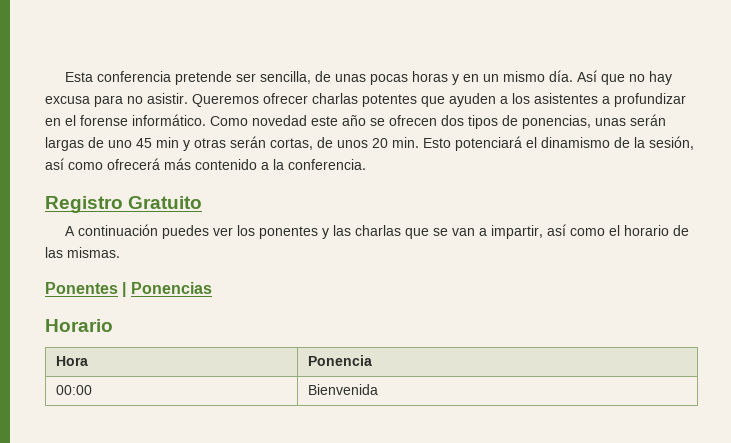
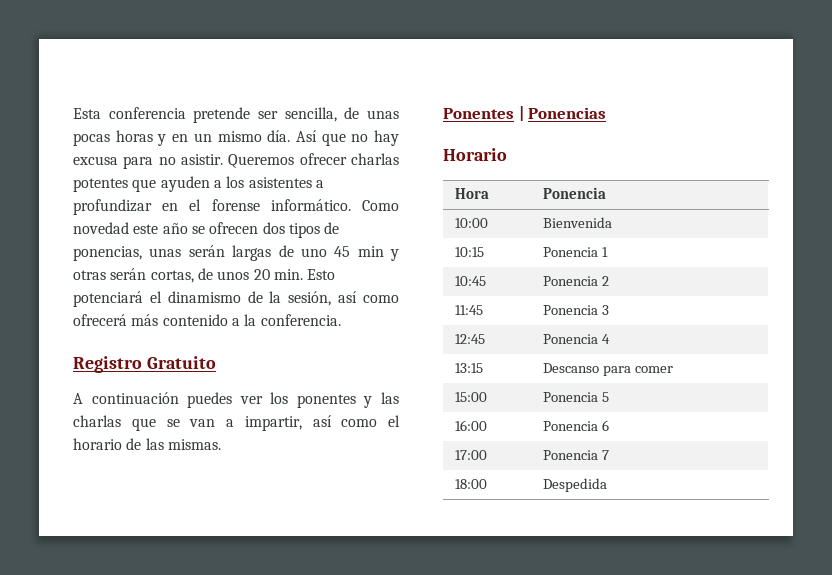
[55,385,92,395] 00:00 -> [455,218,489,228] 10:00
(378, 389) none -> [455,247,485,257] [543,247,608,257] [455,276,487,286] [543,276,609,286] [455,305,484,315] [543,305,609,315] [455,334,486,344] [543,334,610,344] [455,363,484,373] [543,363,673,376] [455,392,488,402] [543,392,609,402] [455,420,488,431] [543,420,609,431] [455,450,488,460] [543,450,609,460] [455,479,488,489] [543,478,608,492] // 10:15 | Ponencia 1 // 10:45 | Ponencia 2 // 11:45 | Ponencia 3 // 12:45 | Ponencia 4 // 13:15 | Descanso para comer // 15:00 | Ponencia 5 // 16:00 | Ponencia 6 // 17:00 | Ponencia 7 // 18:00 | Despedida

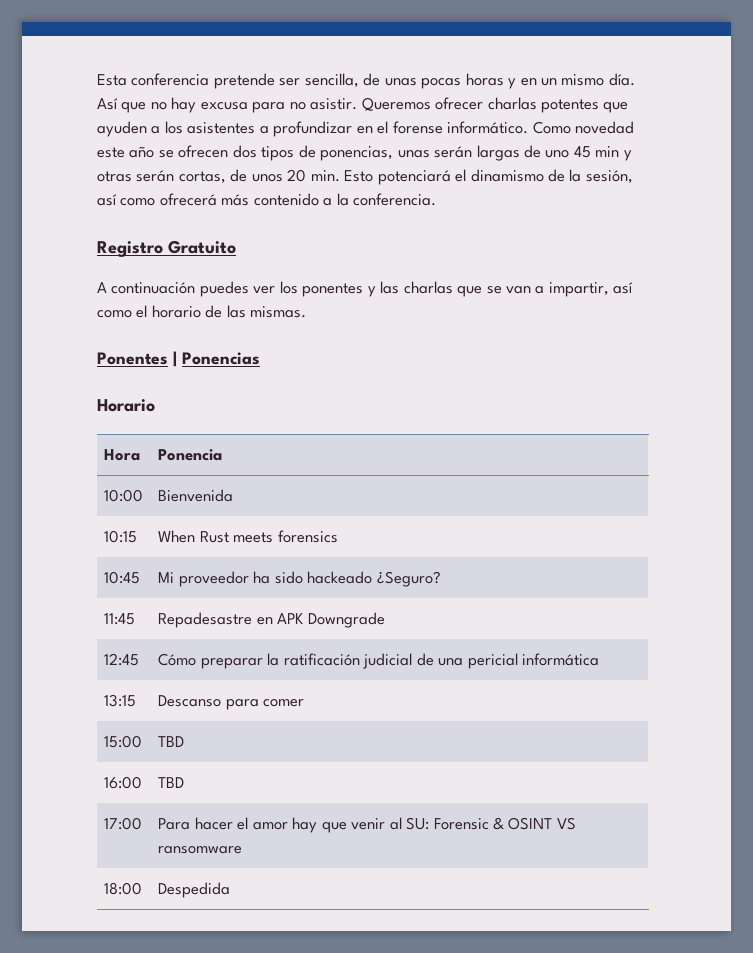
[543,247,608,257] [455,276,487,286] [543,276,609,286] [455,305,484,315] [543,305,609,315] [455,334,486,344] [543,334,610,344] Ponencia 1 // 10:45 | Ponencia 2 // 11:45 | Ponencia 3 // 12:45 | Ponencia 4 -> [158,530,338,543] [104,571,141,584] [158,571,441,587] [104,613,136,625] [158,612,385,628] [104,653,140,666] [158,653,600,669] When Rust meets forensics // 10:45 | Mi proveedor ha sido hackeado ¿Seguro? // 11:45 | Repadesastre en APK Downgrade // 12:45 | Cómo preparar la ratificación judicial de una pericial informática
[543,392,609,402] Ponencia 5 -> [158,736,185,747] TBD
[543,420,609,431] Ponencia 6 -> [158,777,185,788] TBD
[543,450,609,460] Ponencia 7 -> [158,817,576,833] [158,846,243,854] Para hacer el amor hay que venir al SU: Forensic & OSINT VS ransomware

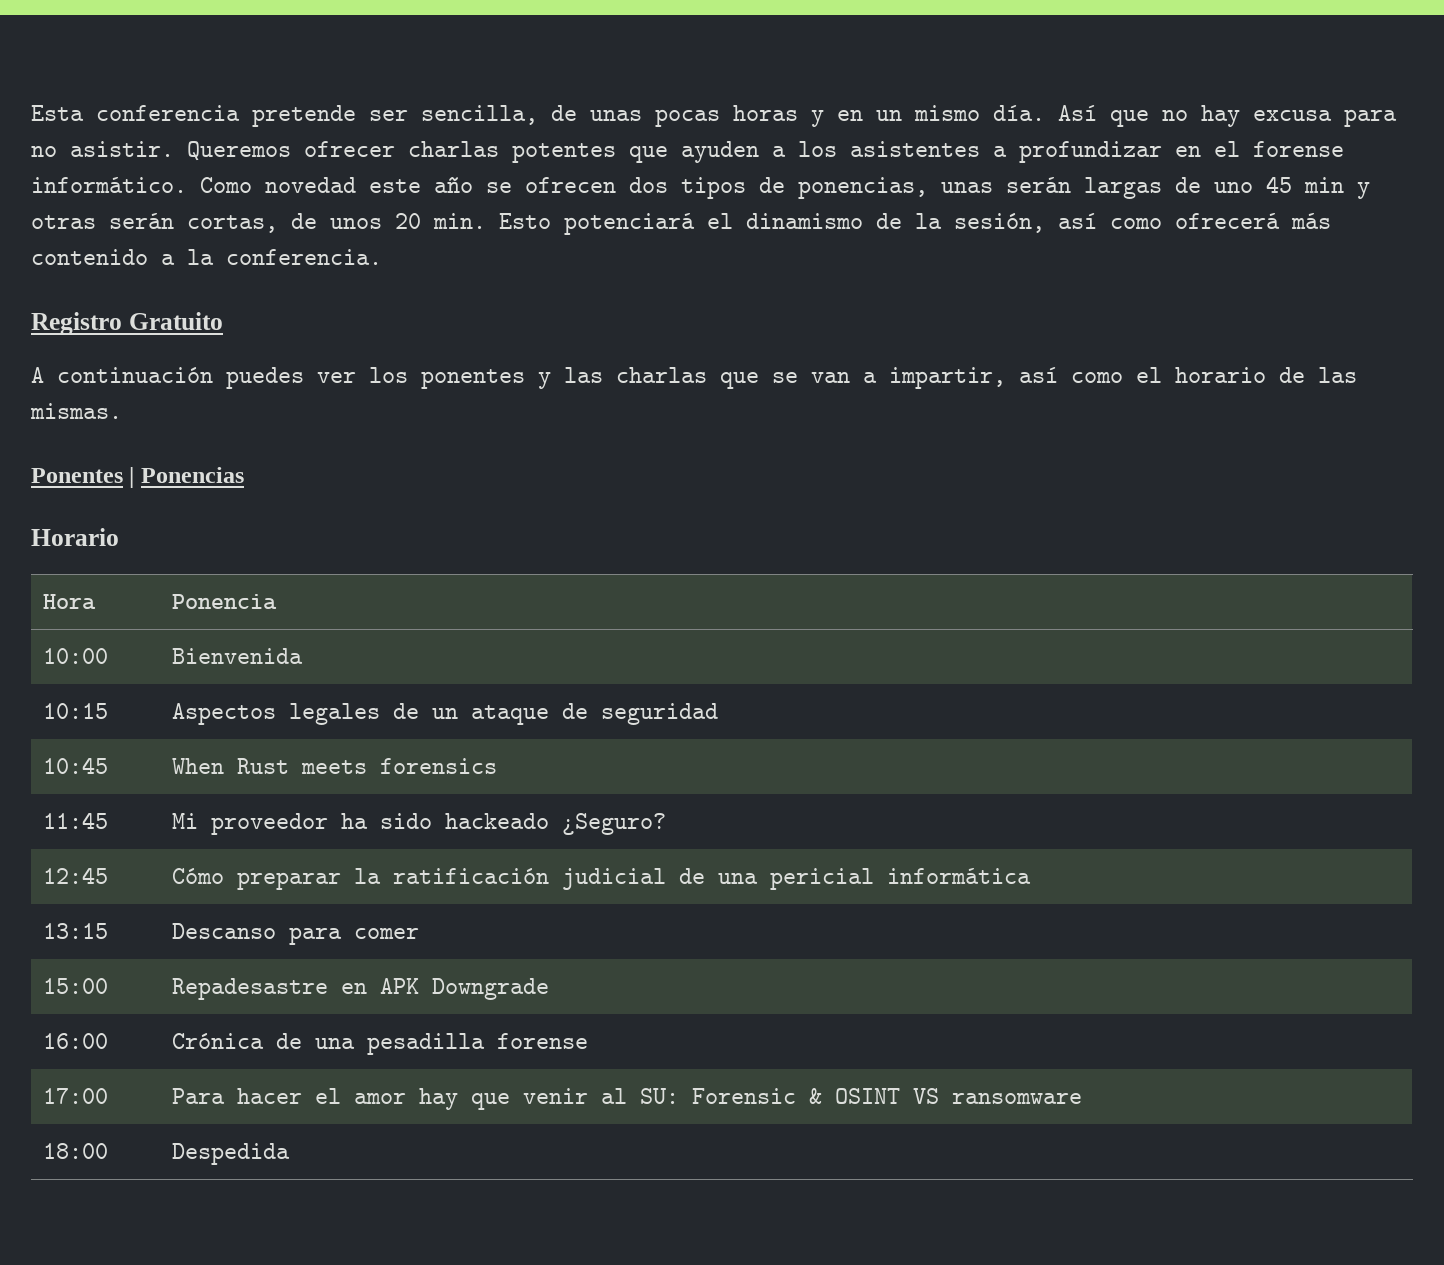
(138, 536) none -> [172,703,719,725] [43,757,109,774] | Aspectos legales de un ataque de seguridad // 10:45
[104,571,141,584] 10:45 -> [43,812,109,829] 11:45
[104,613,136,625] [158,612,385,628] // 11:45 | Repadesastre en APK Downgrade -> (667, 824) none
[158,736,185,747] [104,776,143,789] [158,777,185,788] TBD // 16:00 | TBD -> [172,978,550,1000] [43,1033,109,1049] [172,1033,589,1055] Repadesastre en APK Downgrade // 16:00 | Crónica de una pesadilla forense

